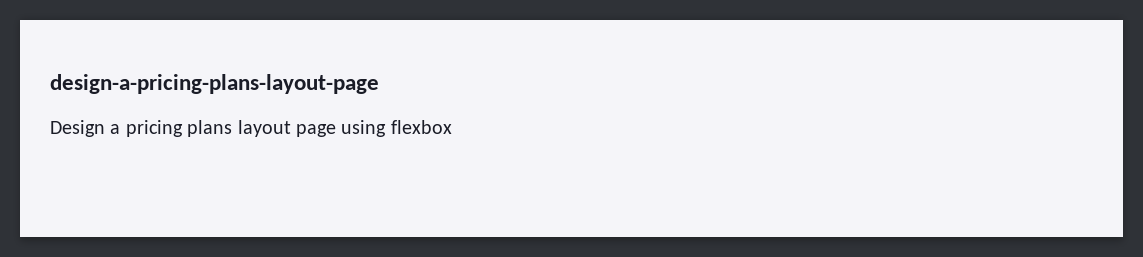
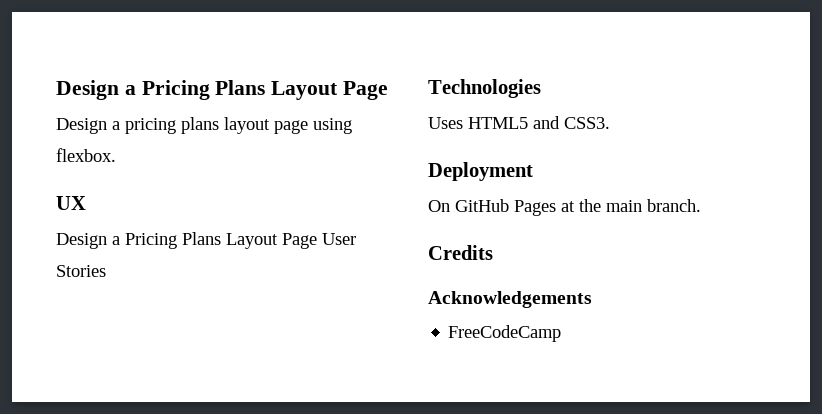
[50,74,379,94] design-a-pricing-plans-layout-page -> [56,80,389,100] Design a Pricing Plans Layout Page
[390,120,452,134] flexbox -> [56,148,116,162] [56,196,86,210] [56,232,356,249] [56,265,106,277] [428,79,541,98] [428,116,610,129] [428,162,533,181] [428,199,701,216] [428,245,493,260] [428,291,592,308] [448,325,562,342] flexbox. // UX // Design a Pricing Plans Layout Page User Stories // Technologies // Uses HTML5 and CSS3. // Deployment // On GitHub Pages at the main branch. // Credits // Acknowledgements // FreeCodeCamp

